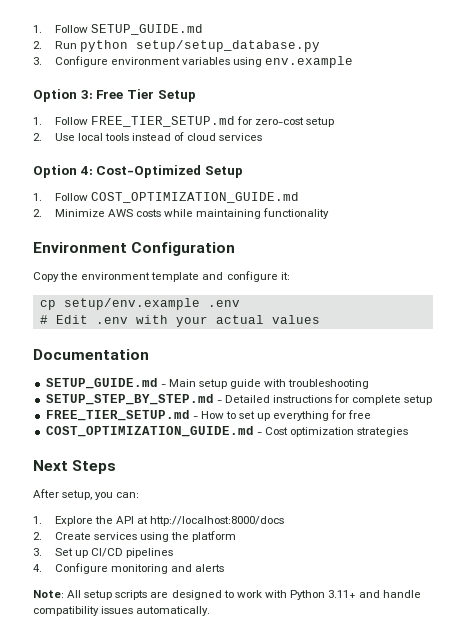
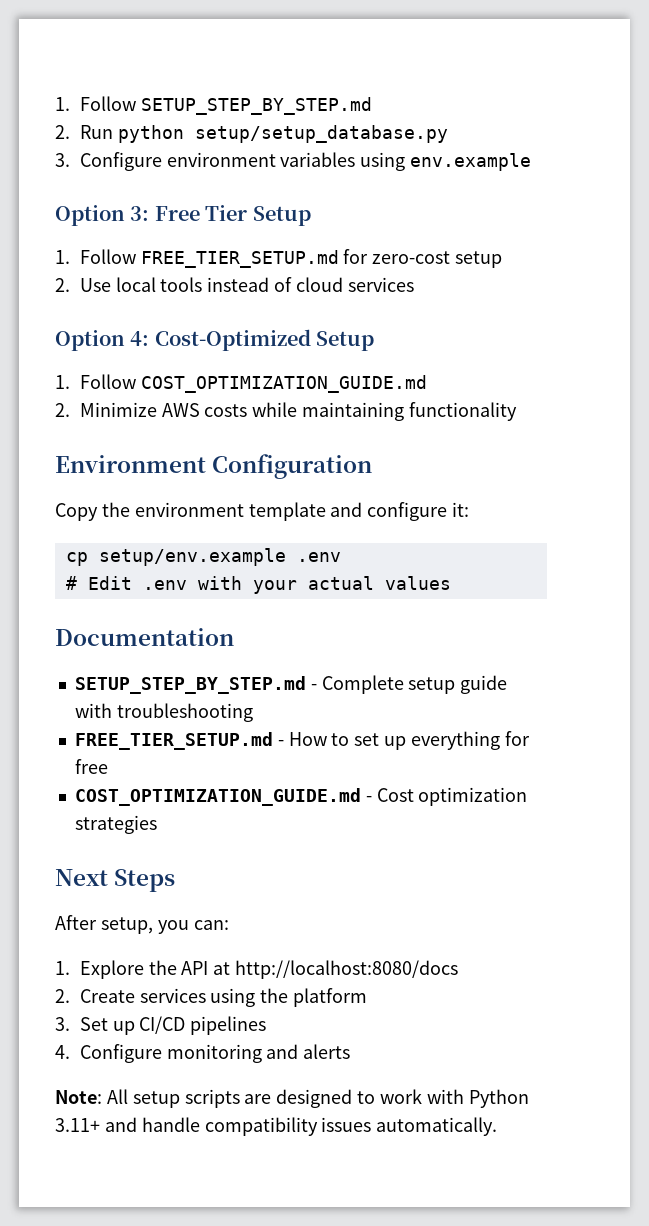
[33,24,203,35] 1. Follow SETUP_GUIDE.md -> [55,96,372,115] 1. Follow SETUP_STEP_BY_STEP.md
[45,378,196,389] SETUP_GUIDE.md - Main -> [74,675,404,694] SETUP_STEP_BY_STEP.md - Complete
[45,394,433,405] // SETUP_STEP_BY_STEP.md - Detailed instructions for complete setup -> (253, 712) none
[150,516,285,526] http://localhost:8000/docs -> [235,960,459,979] http://localhost:8080/docs

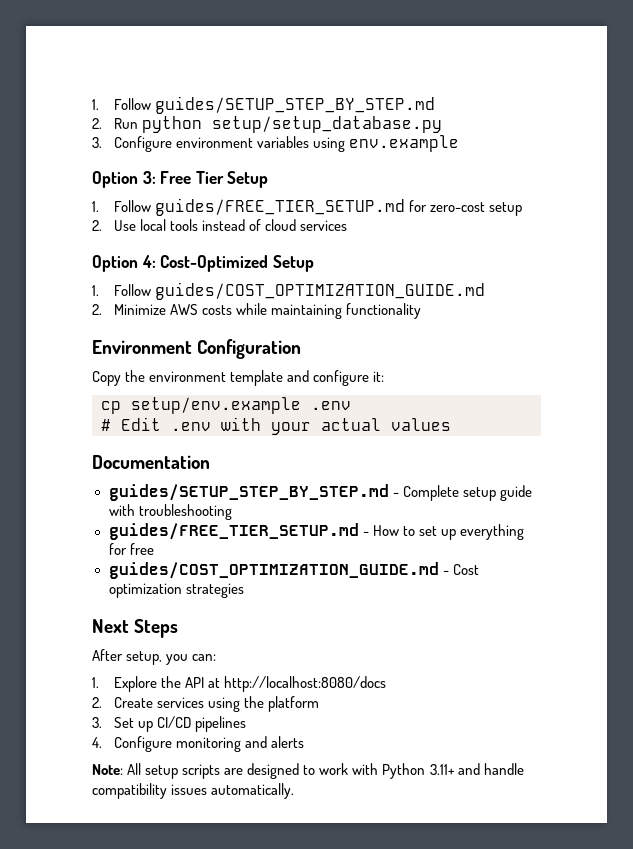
[55,96,372,115] 1. Follow SETUP_STEP_BY_STEP.md -> [92,96,435,114] 1. Follow guides/SETUP_STEP_BY_STEP.md
[140,250,339,268] FREE_TIER_SETUP.md -> [154,198,405,216] guides/FREE_TIER_SETUP.md
[140,375,427,393] COST_OPTIMIZATION_GUIDE.md -> [154,282,485,300] guides/COST_OPTIMIZATION_GUIDE.md
[74,676,306,694] SETUP_STEP_BY_STEP.md -> [108,484,389,501] guides/SETUP_STEP_BY_STEP.md
[74,732,273,750] FREE_TIER_SETUP.md -> [108,523,359,540] guides/FREE_TIER_SETUP.md
[74,788,361,806] COST_OPTIMIZATION_GUIDE.md -> [108,562,439,579] guides/COST_OPTIMIZATION_GUIDE.md

